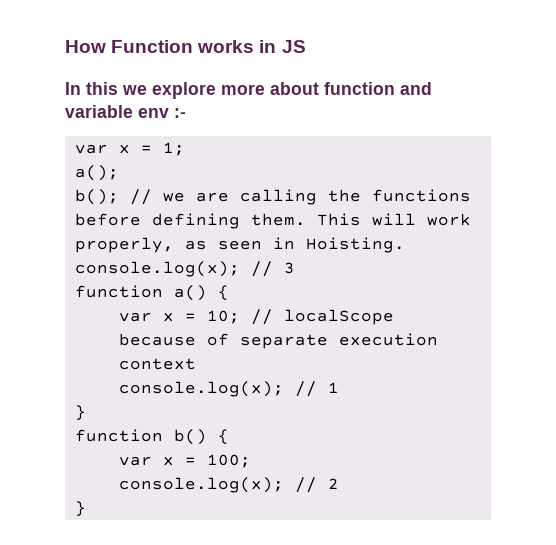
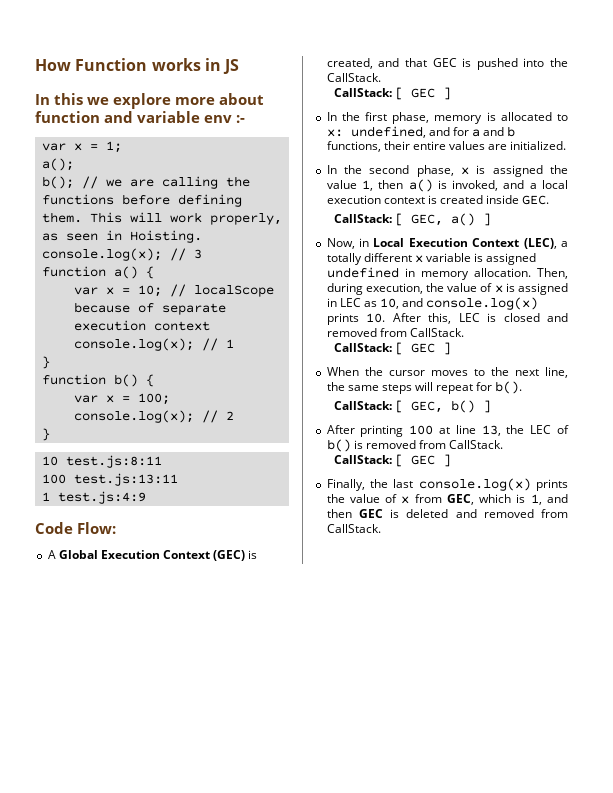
(86, 508) none -> [41,455,162,468] [41,473,178,486] [41,491,146,504] [35,522,116,534] [47,550,258,561] [326,58,568,70] [326,73,381,82] [333,87,452,100] [326,112,568,124] [326,126,516,138] [326,141,567,152] [326,165,568,177] [326,179,568,192] [326,195,550,205] [333,213,492,226] [326,238,568,249] [326,253,537,265] [326,267,568,280] [326,283,568,295] [326,297,539,310] [326,313,568,325] [326,328,464,337] [333,342,452,355] [326,367,568,378] [326,381,523,394] [333,400,492,413] [326,425,569,437] [326,439,504,452] [333,454,452,467] [326,478,568,491] [326,494,568,505] [326,509,568,518] [326,524,381,533] // 10 test.js:8:11 // 100 test.js:13:11 // 1 test.js:4:9 // Code Flow: // A Global Execution Context (GEC) is created, and that GEC is pushed into the CallStack. // CallStack: [ GEC ] // In the first phase, memory is allocated to x: undefined, and for a and b functions, their entire values are initialized. // In the second phase, x is assigned the value 1, then a() is invoked, and a local execution context is created inside GEC. // CallStack: [ GEC, a() ] // Now, in Local Execution Context (LEC), a totally different x variable is assigned undefined in memory allocation. Then, during execution, the value of x is assigned in LEC as 10, and console.log(x) prints 10. After this, LEC is closed and removed from CallStack. // CallStack: [ GEC ] // When the cursor moves to the next line, the same steps will repeat for b(). // CallStack: [ GEC, b() ] // After printing 100 at line 13, the LEC of b() is removed from CallStack. // CallStack: [ GEC ] // Finally, the last console.log(x) prints the value of x from GEC, which is 1, and then GEC is deleted and removed from CallStack.

